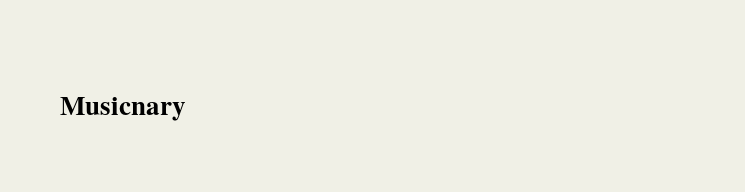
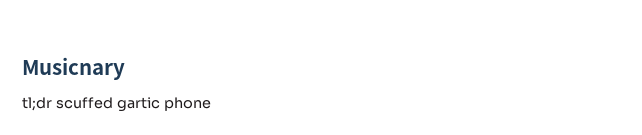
(186, 109) none -> [22,97,211,112] // tl;dr scuffed gartic phone

